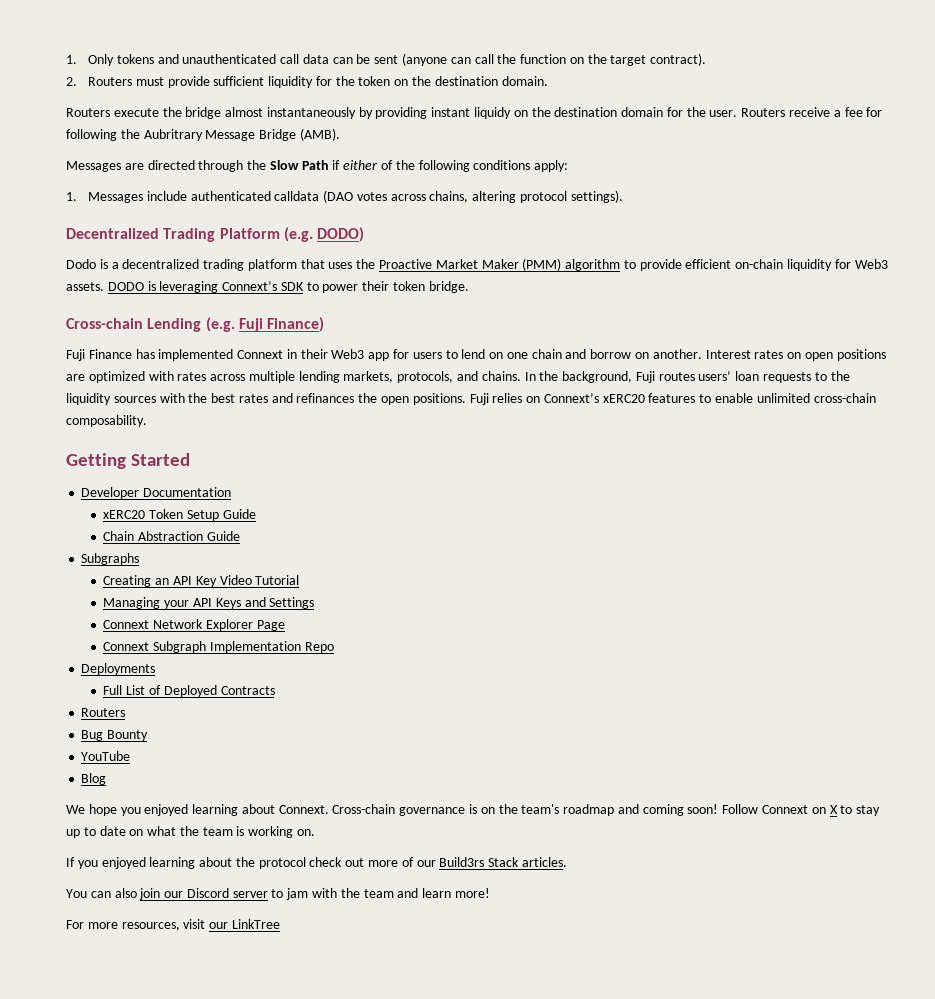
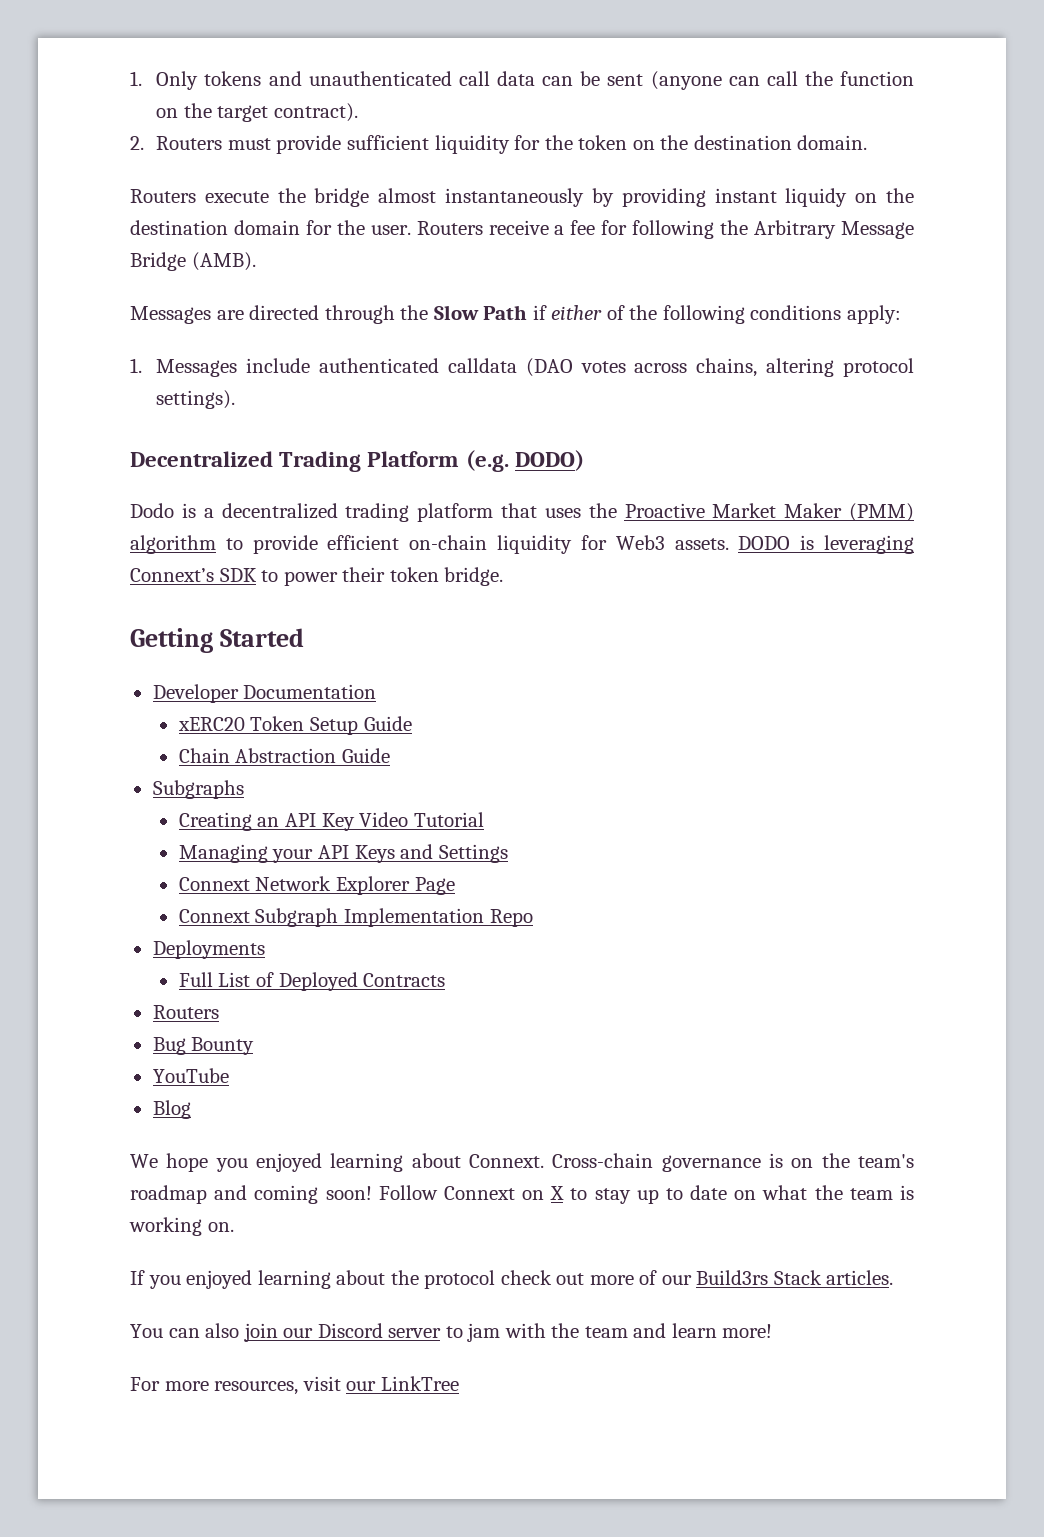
[143,129,203,141] Aubritrary -> [754,220,837,239] Arbitrary
[66,317,325,332] [66,349,886,361] [66,371,850,383] [66,393,876,405] [66,415,147,427] // Cross-chain Lending (e.g. Fuji Finance) // Fuji Finance has implemented Connext in their Web3 app for users to lend on one chain and borrow on another. Interest rates on open positions are optimized with rates across multiple lending markets, protocols, and chains. In the background, Fuji routes users’ loan requests to the liquidity sources with the best rates and refinances the open positions. Fuji relies on Connext’s xERC20 features to enable unlimited cross-chain composability. -> (504, 576) none

